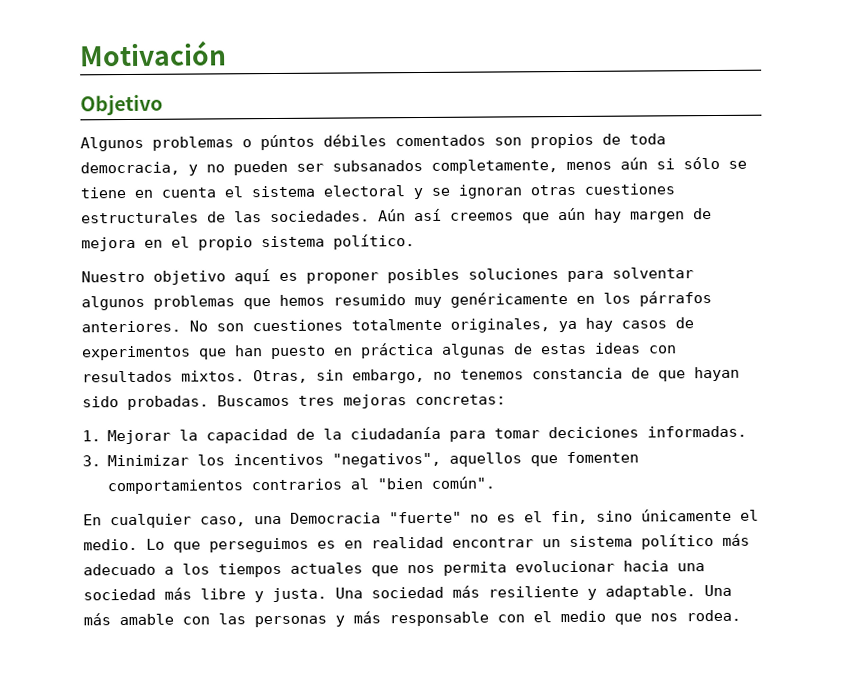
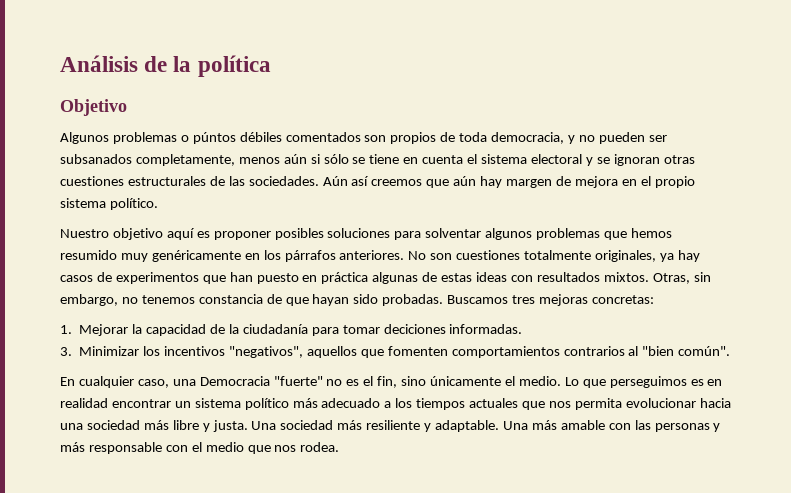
[79,40,227,67] Motivación -> [60,55,271,77] Análisis de la política

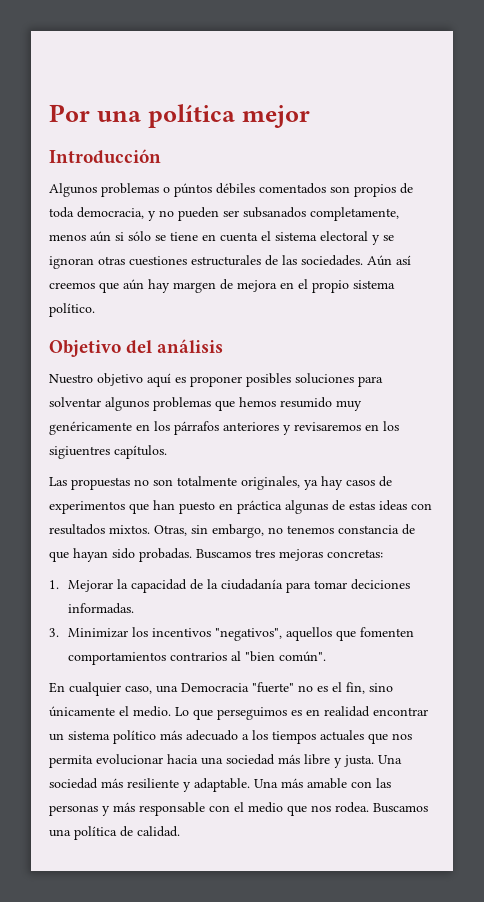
[60,55,271,77] [60,99,127,116] Análisis de la política // Objetivo -> [49,104,310,128] [49,149,161,164] Por una política mejor // Introducción
(158, 204) none -> [49,339,224,357] // Objetivo del análisis
[339,250,521,260] anteriores. No son cuestiones -> [223,421,399,435] [49,445,167,459] [49,477,173,490] anteriores y revisaremos en los sigiuentres capítulos. // Las propuestas no son
(340, 447) none -> [373,803,428,813] [49,826,180,840] Buscamos una política de calidad.

